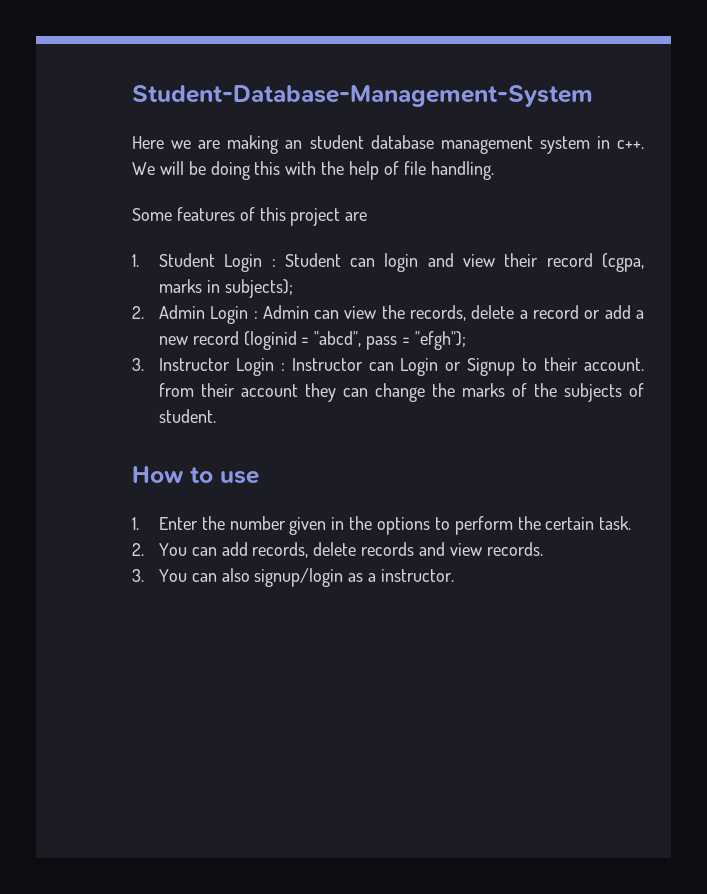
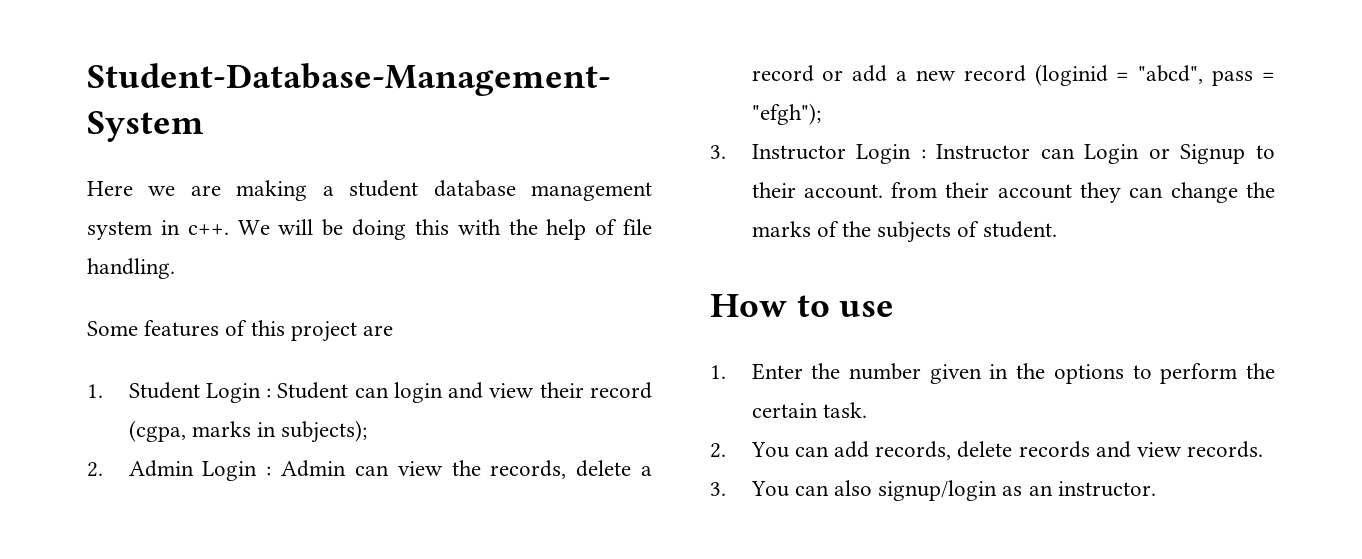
[285,140,303,149] an -> [322,186,334,196] a
[368,573,377,582] a -> [1028,485,1053,496] an

